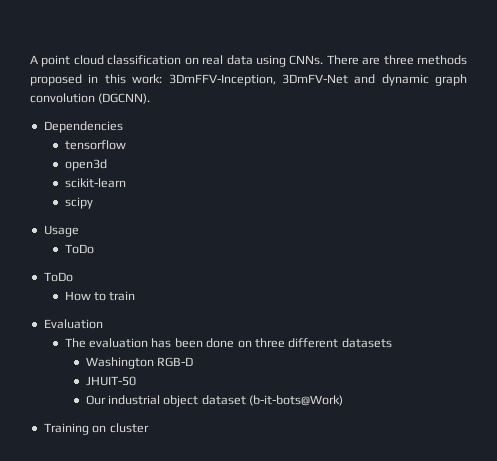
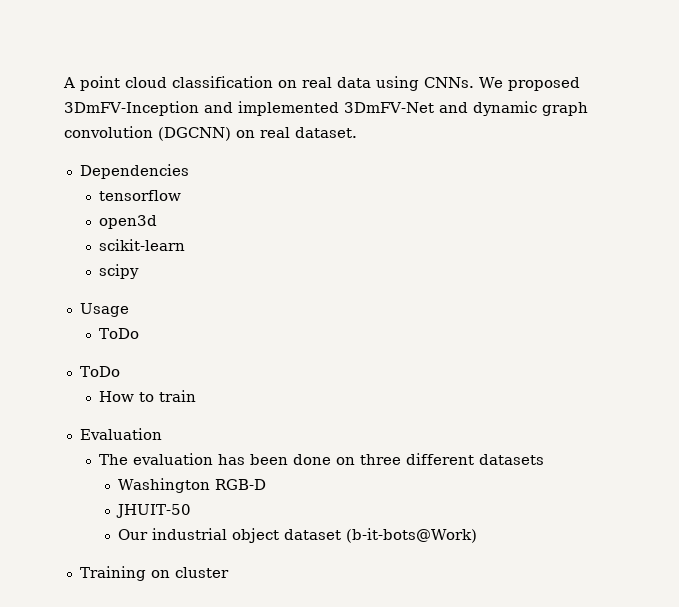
[326,55,468,65] [30,74,276,86] There are three methods proposed in this work: 3DmFFV-Inception, -> [479,77,580,91] [64,101,339,116] We proposed 3DmFV-Inception and implemented
[98,93,151,104] (DGCNN). -> [158,127,357,141] (DGCNN) on real dataset.

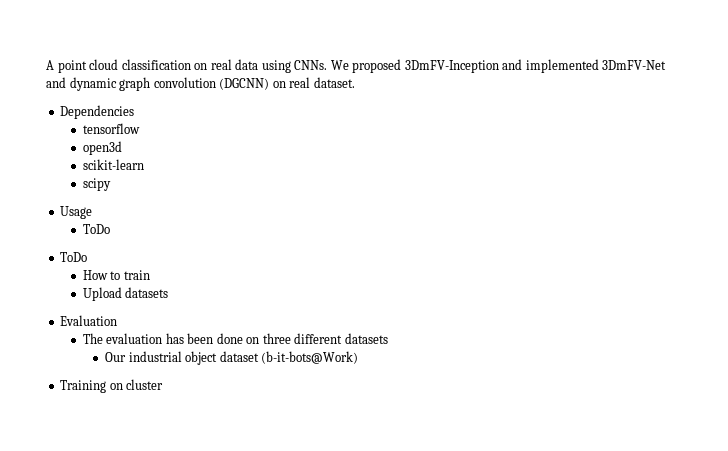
(196, 396) none -> [82,287,169,301] // Upload datasets
[117,478,266,493] [115,504,191,518] // Washington RGB-D // JHUIT-50 -> (388, 338) none

